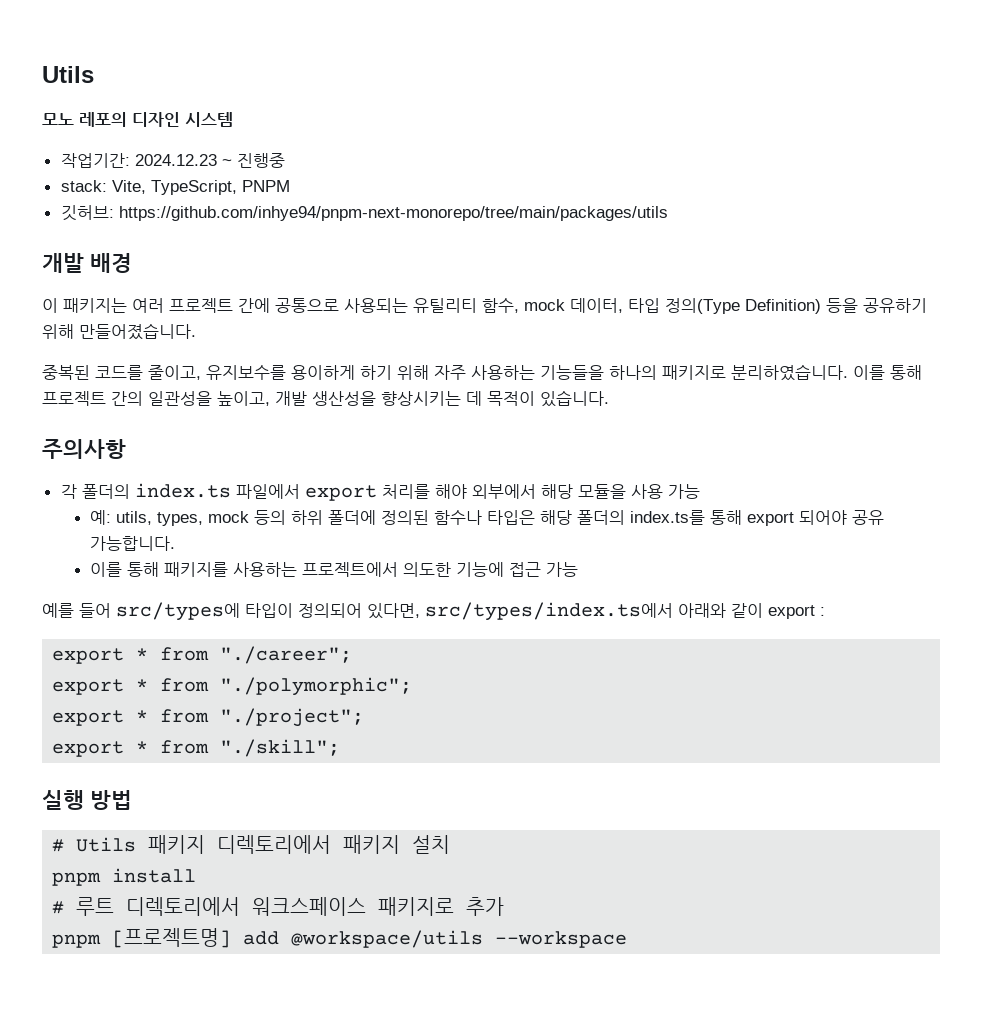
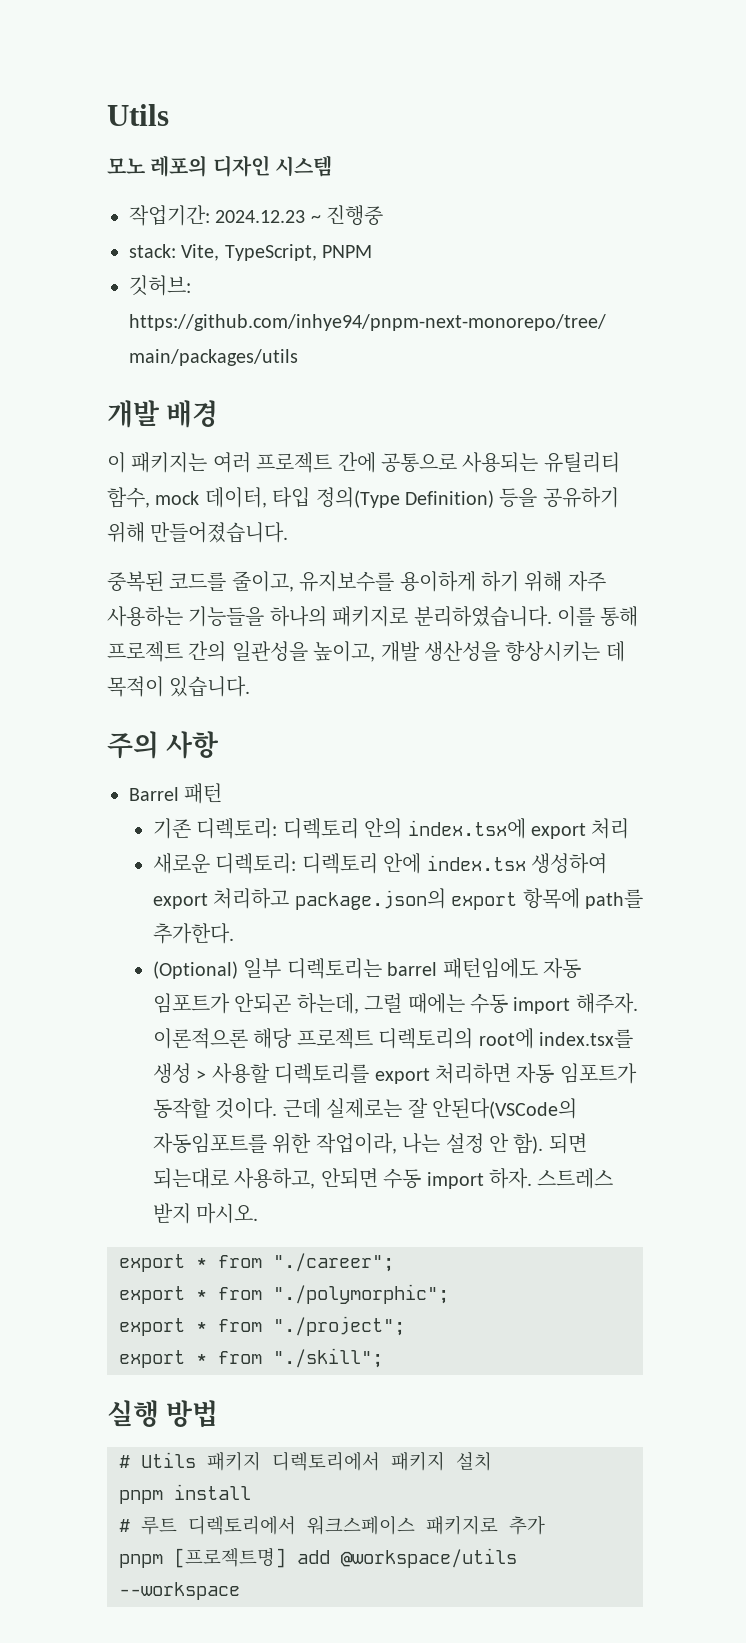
[42,439,126,459] [60,483,700,501] [90,510,885,526] [90,536,176,551] [90,562,579,577] [42,602,825,621] 주의사항 // 각 폴더의 index.ts 파일에서 export 처리를 해야 외부에서 해당 모듈을 사용 가능 // 예: utils, types, mock 등의 하위 폴더에 정의된 함수나 타입은 해당 폴더의 index.ts를 통해 export 되어야 공유 가능합니다. // 이를 통해 패키지를 사용하는 프로젝트에서 의도한 기능에 접근 가능 // 예를 들어 src/types에 타입이 정의되어 있다면, src/types/index.ts에서 아래와 같이 export : -> [107,731,220,759] [129,783,223,804] [152,818,630,839] [152,853,607,874] [152,888,643,910] [152,923,234,944] [152,958,581,979] [152,993,638,1014] [152,1028,633,1049] [152,1063,637,1084] [152,1098,577,1119] [152,1133,587,1154] [152,1168,614,1189] [152,1203,259,1224] 주의 사항 // Barrel 패턴 // 기존 디렉토리: 디렉토리 안의 index.tsx에 export 처리 // 새로운 디렉토리: 디렉토리 안에 index.tsx 생성하여 export 처리하고 package.json의 export 항목에 path를 추가한다. // (Optional) 일부 디렉토리는 barrel 패턴임에도 자동 임포트가 안되곤 하는데, 그럴 때에는 수동 import 해주자. 이론적으론 해당 프로젝트 디렉토리의 root에 index.tsx를 생성 > 사용할 디렉토리를 export 처리하면 자동 임포트가 동작할 것이다. 근데 실제로는 잘 안된다(VSCode의 자동임포트를 위한 작업이라, 나는 설정 안 함). 되면 되는대로 사용하고, 안되면 수동 import 하자. 스트레스 받지 마시오.

